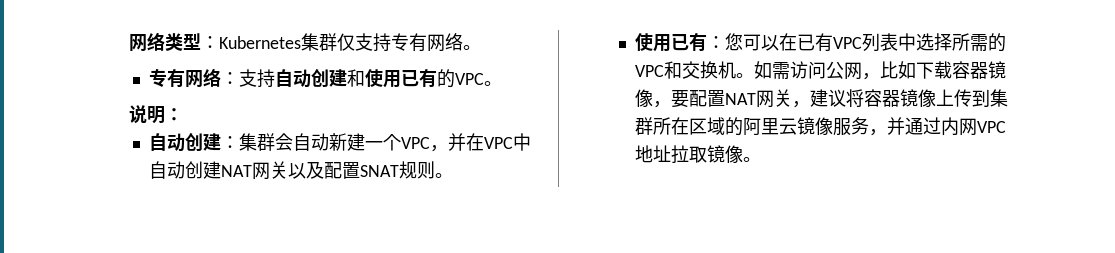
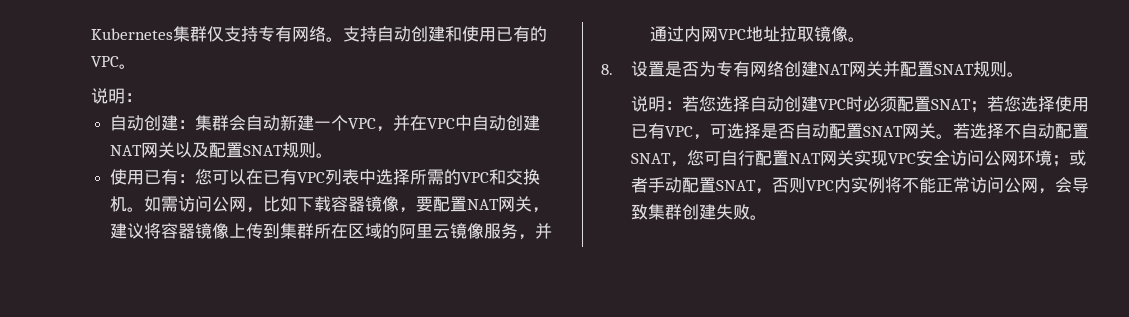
[129,32,220,52] 网络类型： -> (91, 34) none
[149,68,240,88] // 专有网络： -> (344, 39) none
(762, 159) none -> [601,61,1025,77] [631,96,1090,113] [631,123,1090,140] [631,150,1087,167] [631,177,1090,194] [631,204,768,220] // 8.设置是否为专有网络创建NAT网关并配置SNAT规则。 // 说明：若您选择自动创建VPC时必须配置SNAT；若您选择使用已有VPC，可选择是否自动配置SNAT网关。若选择不自动配置SNAT，您可自行配置NAT网关实现VPC安全访问公网环境；或者手动配置SNAT，否则VPC内实例将不能正常访问公网，会导致集群创建失败。

